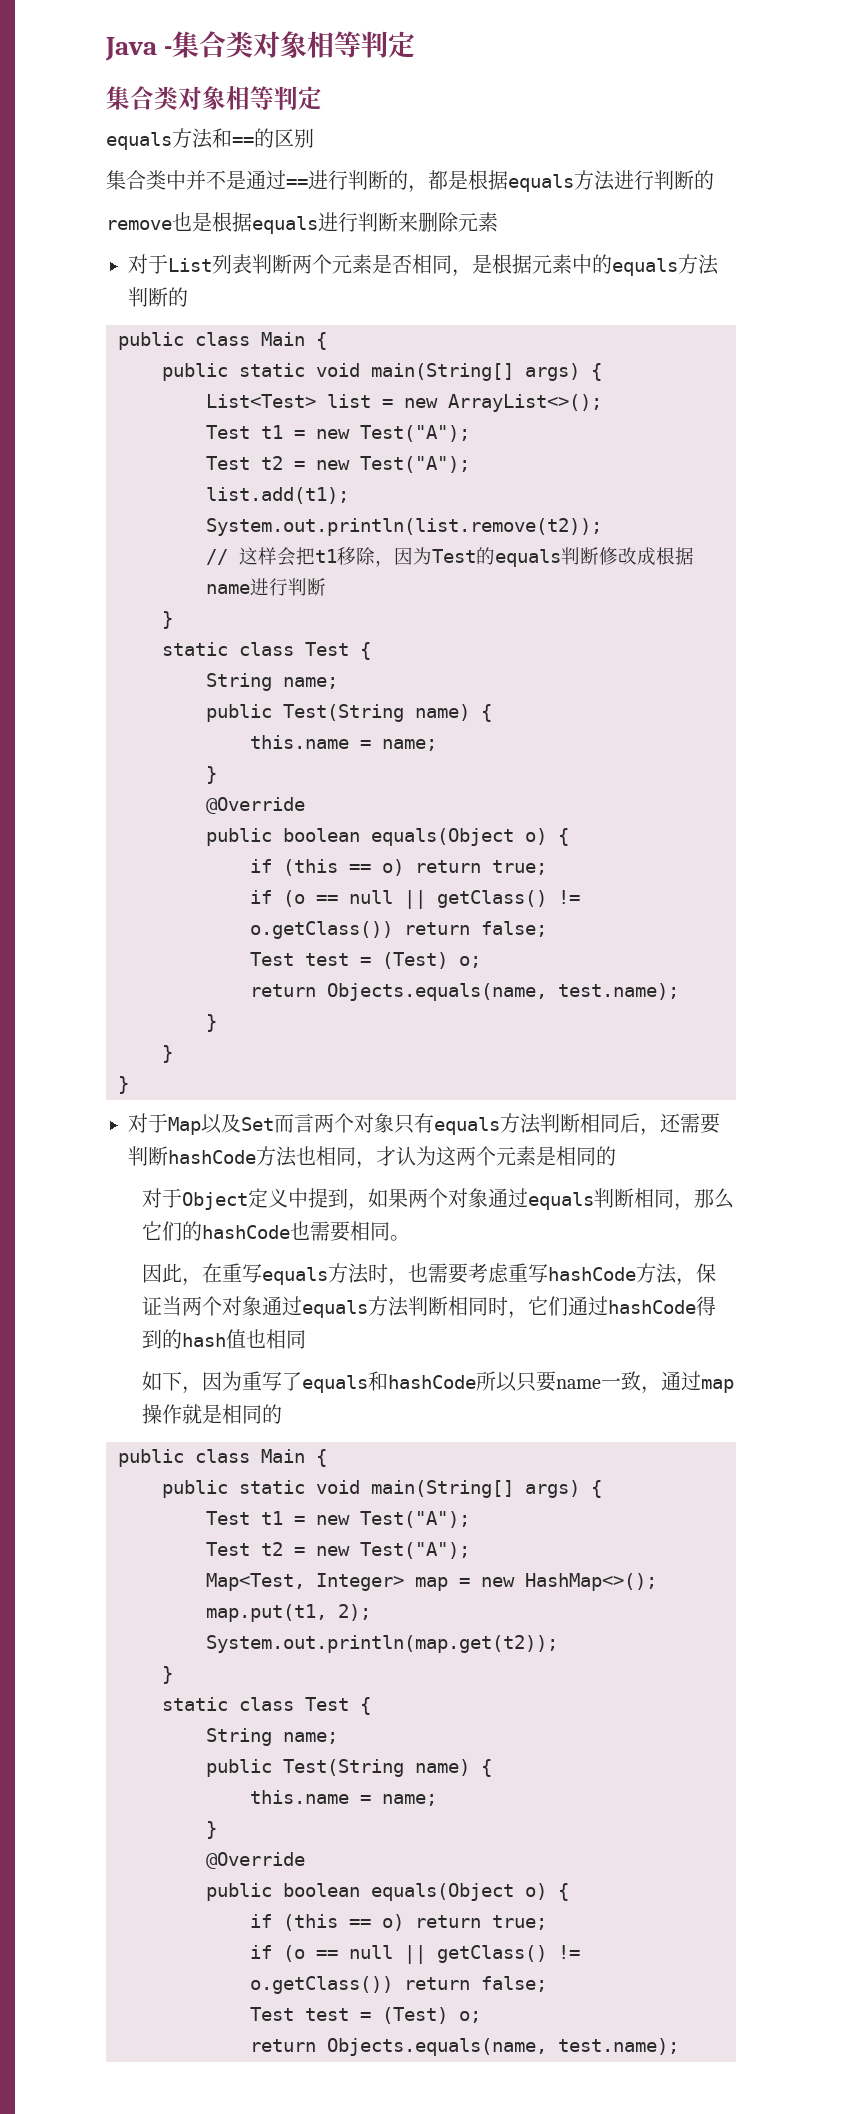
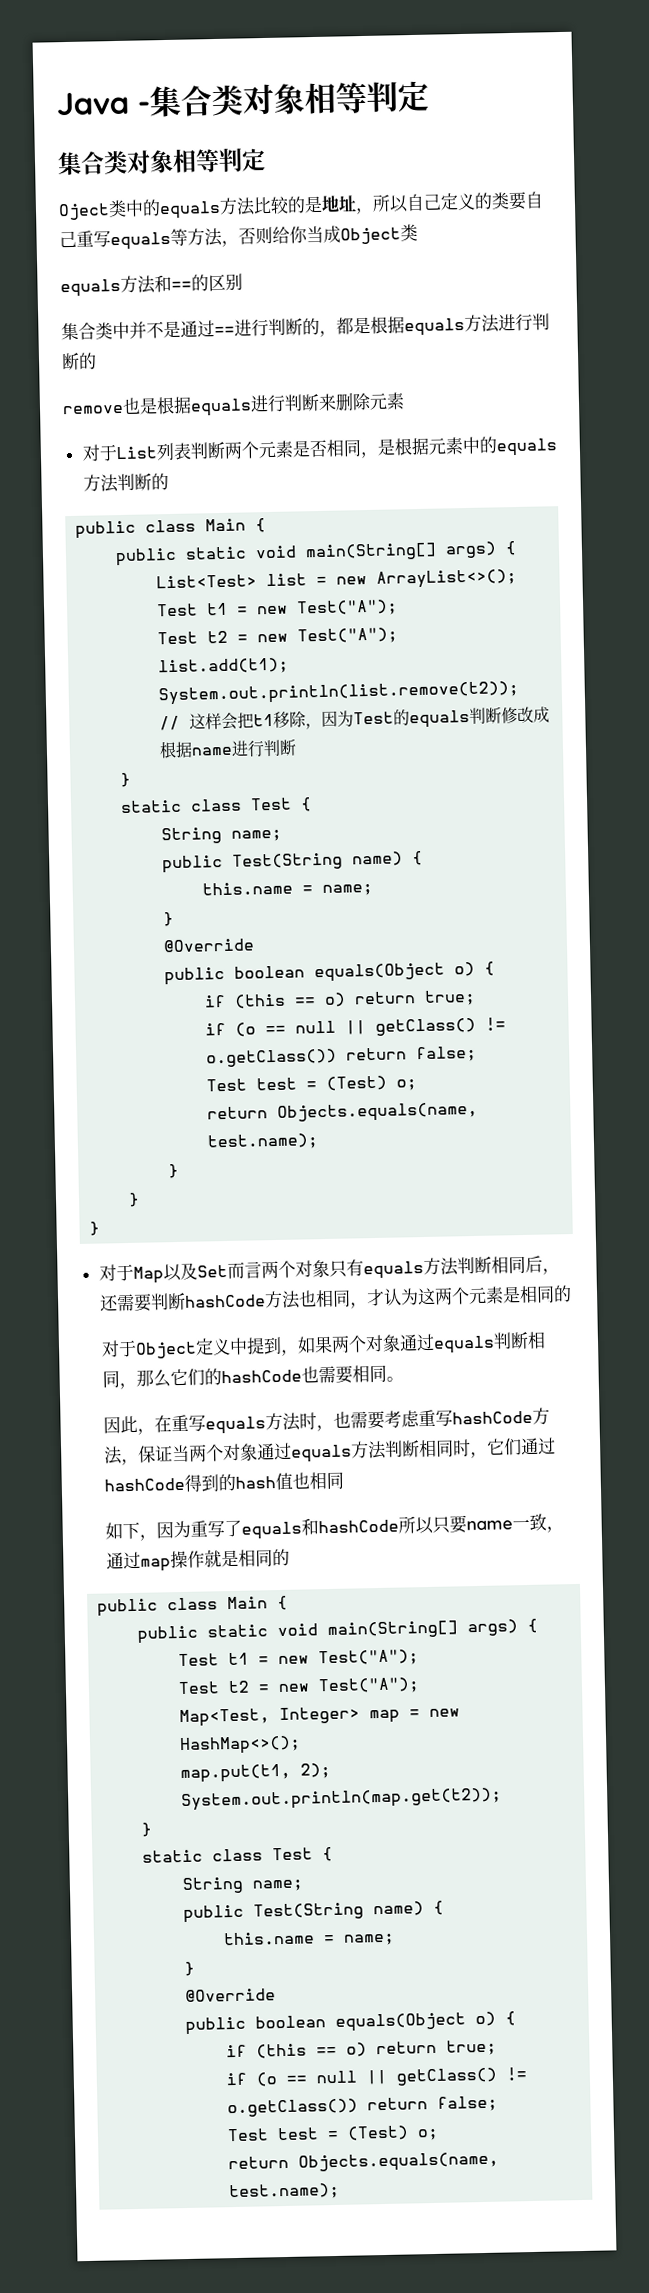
(322, 98) none -> [58,191,544,221] [59,223,418,251] // Oject类中的equals方法比较的是地址，所以自己定义的类要自己重写equals等方法，否则给你当成Object类

